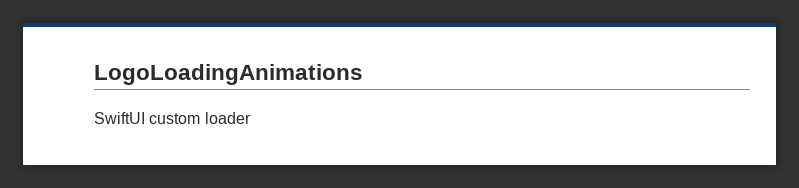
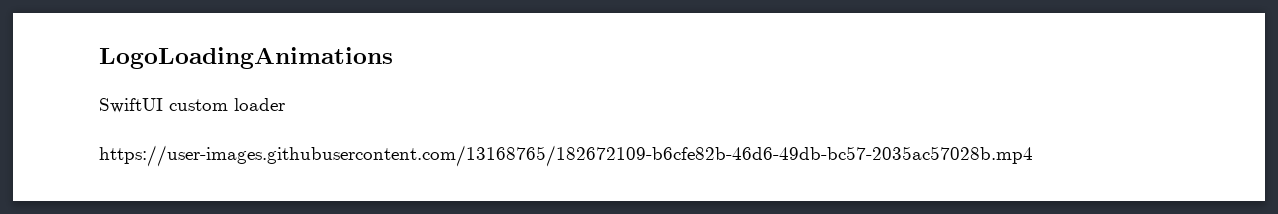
(251, 118) none -> [99,145,1033,167] // https://user-images.githubusercontent.com/13168765/182672109-b6cfe82b-46d6-49db-bc57-2035ac57028b.mp4

